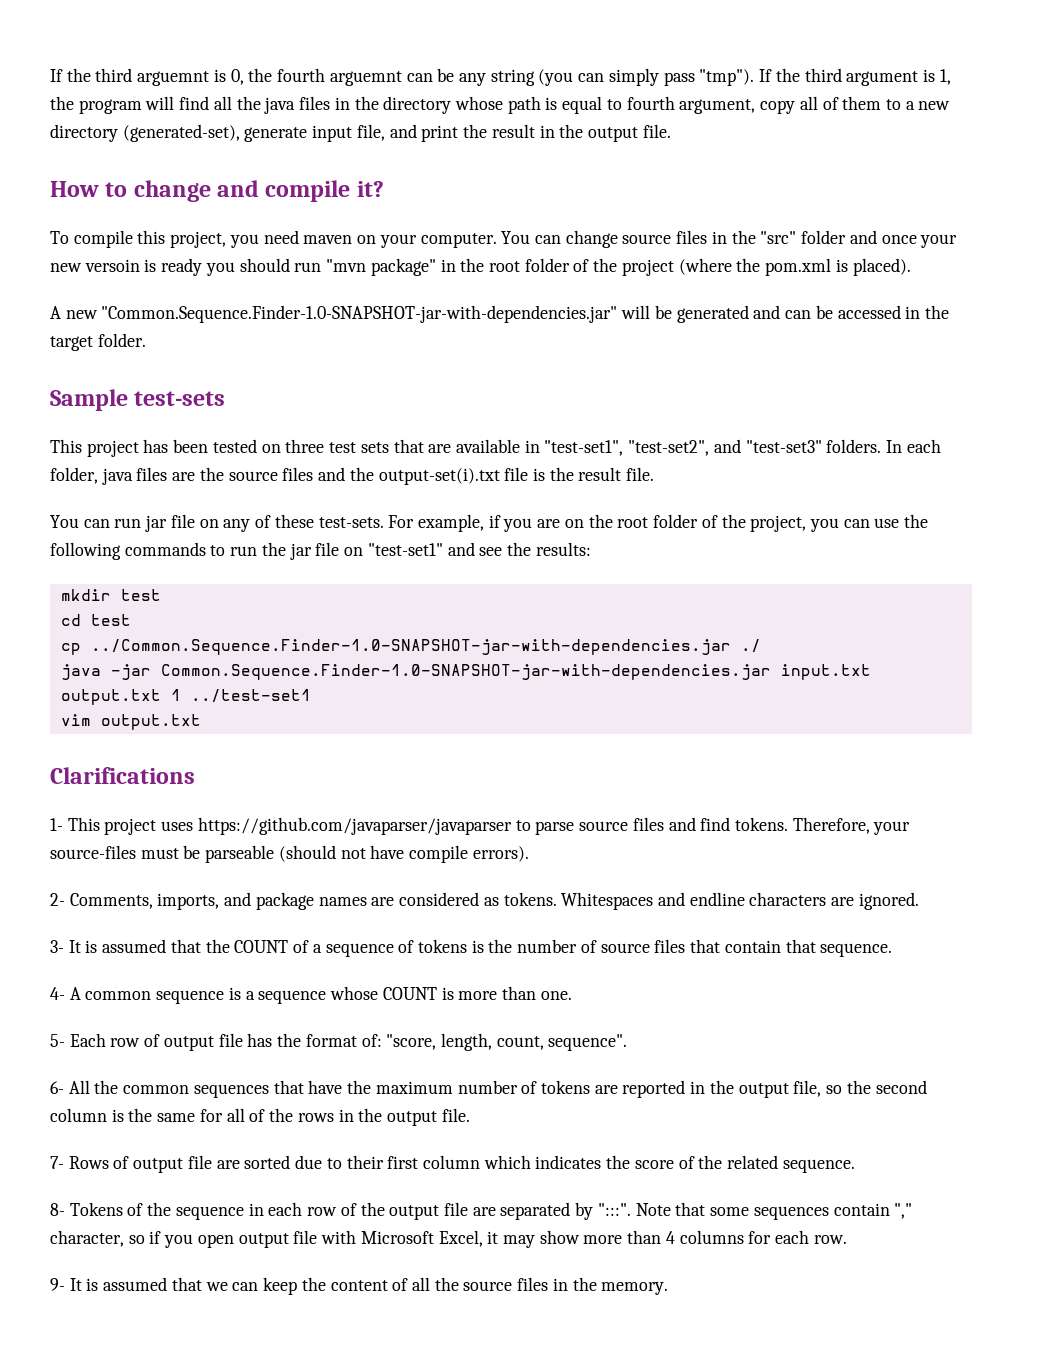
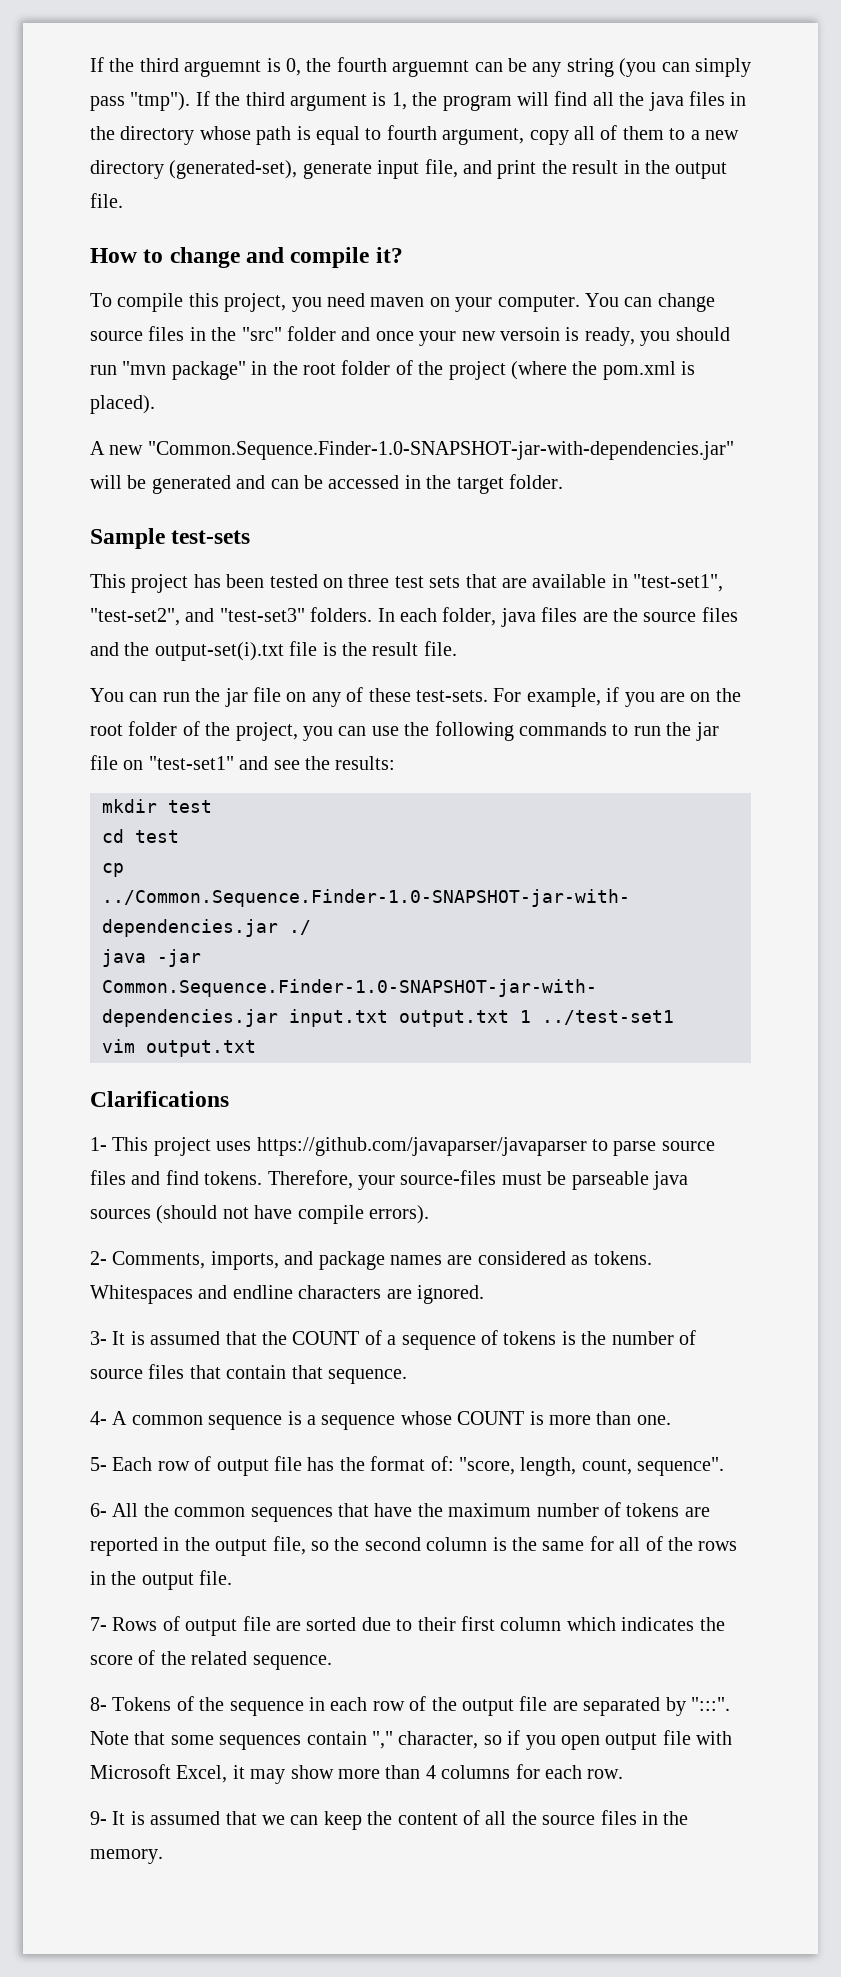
[161,258,203,276] ready -> [584,327,635,346] ready,
(142, 523) none -> [195,688,221,702] the
(275, 854) none -> [652,1171,688,1190] [90,1209,151,1219] java sources

